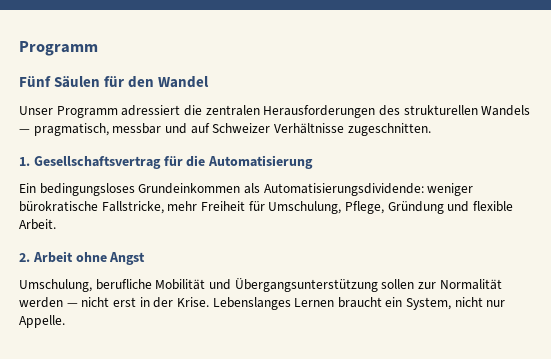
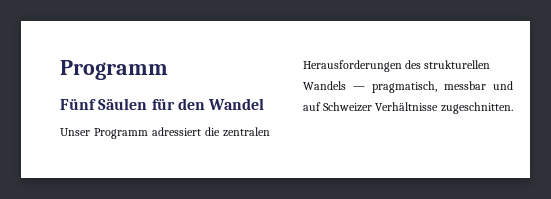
[19,155,314,169] [19,183,474,196] [19,201,513,214] [19,219,56,230] [19,251,146,265] [19,278,502,292] [19,297,506,310] [19,315,65,328] // 1. Gesellschaftsvertrag für die Automatisierung // Ein bedingungsloses Grundeinkommen als Automatisierungsdividende: weniger bürokratische Fallstricke, mehr Freiheit für Umschulung, Pflege, Gründung und flexible Arbeit. // 2. Arbeit ohne Angst // Umschulung, berufliche Mobilität und Übergangsunterstützung sollen zur Normalität werden — nicht erst in der Krise. Lebenslanges Lernen braucht ein System, nicht nur Appelle. -> (513, 108) none

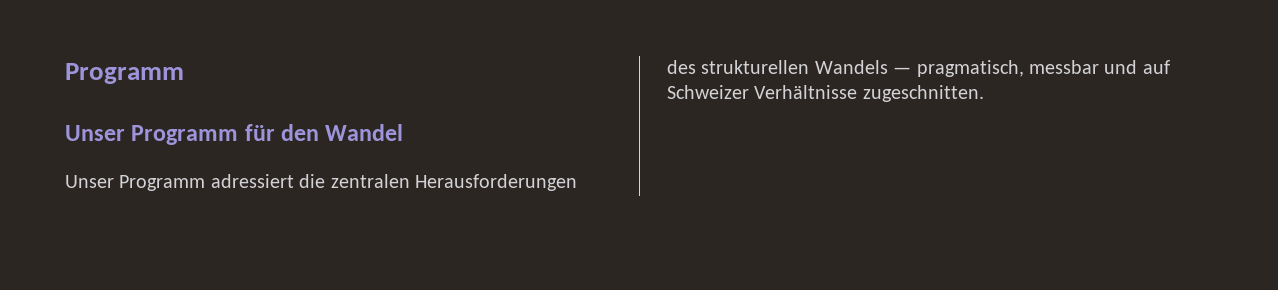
[60,98,148,110] Fünf Säulen -> [65,125,239,145] Unser Programm

